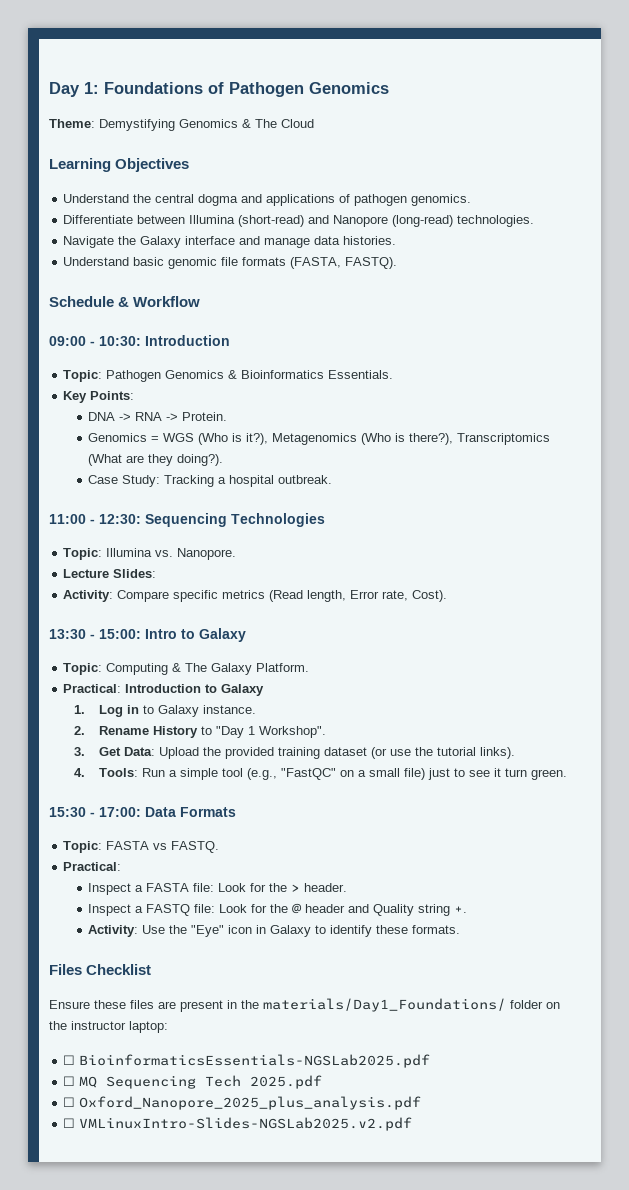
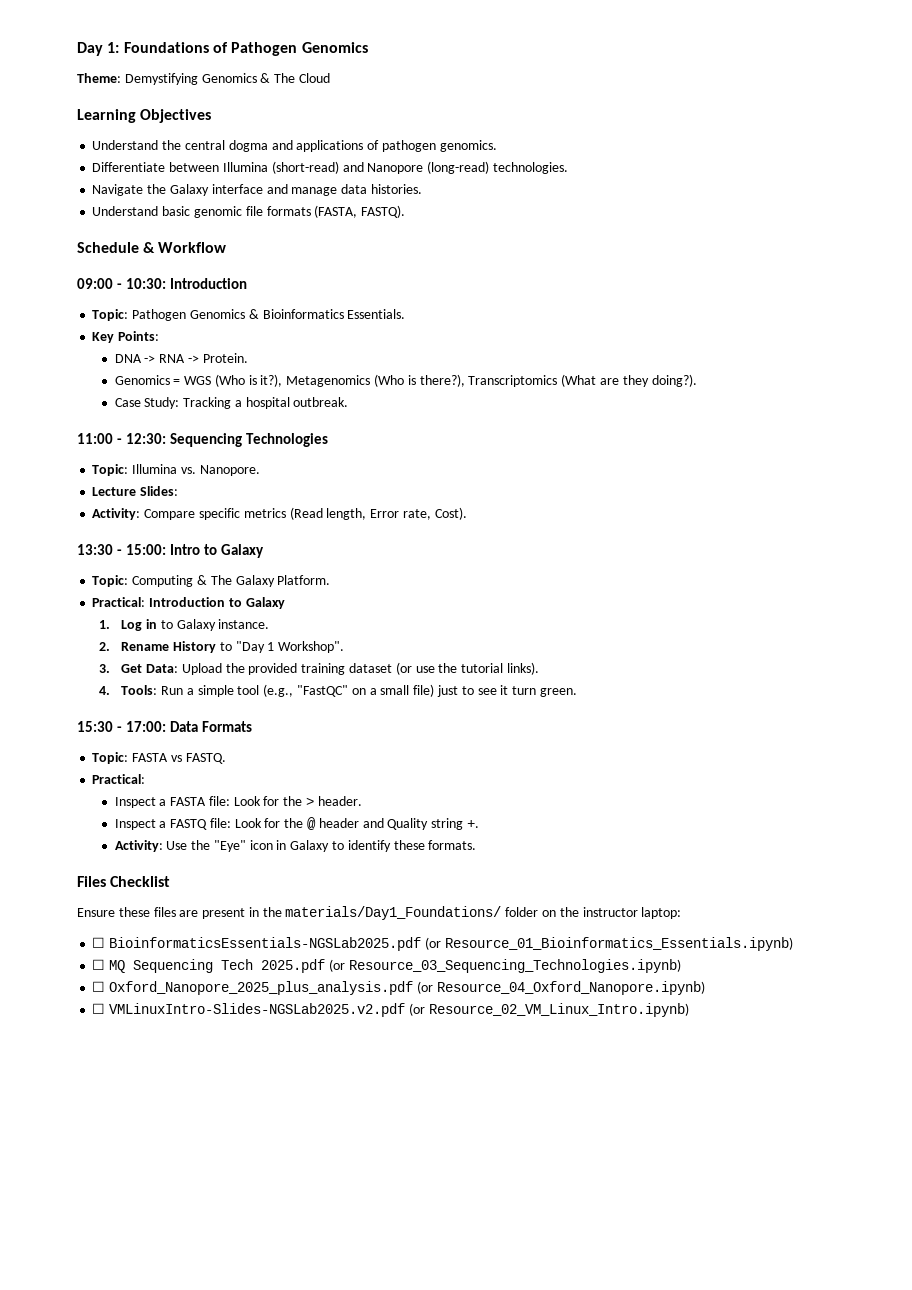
(431, 1061) none -> [424,937,793,951] (or Resource_01_Bioinformatics_Essentials.ipynb)
(323, 1082) none -> [328,959,681,973] (or Resource_03_Sequencing_Technologies.ipynb)
(422, 1103) none -> [416,981,705,995] (or Resource_04_Oxford_Nanopore.ipynb)
(413, 1124) none -> [408,1003,689,1017] (or Resource_02_VM_Linux_Intro.ipynb)

